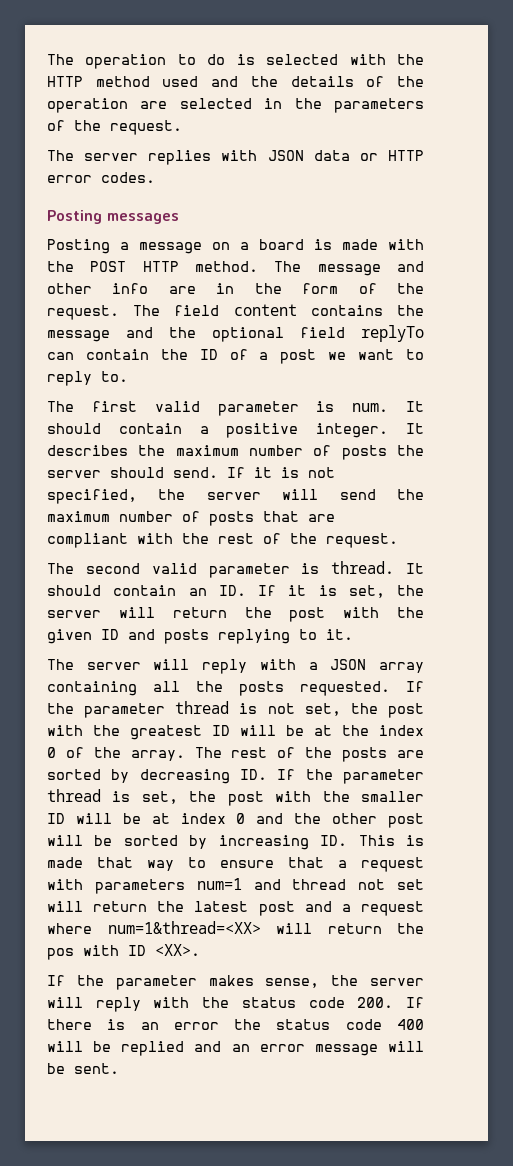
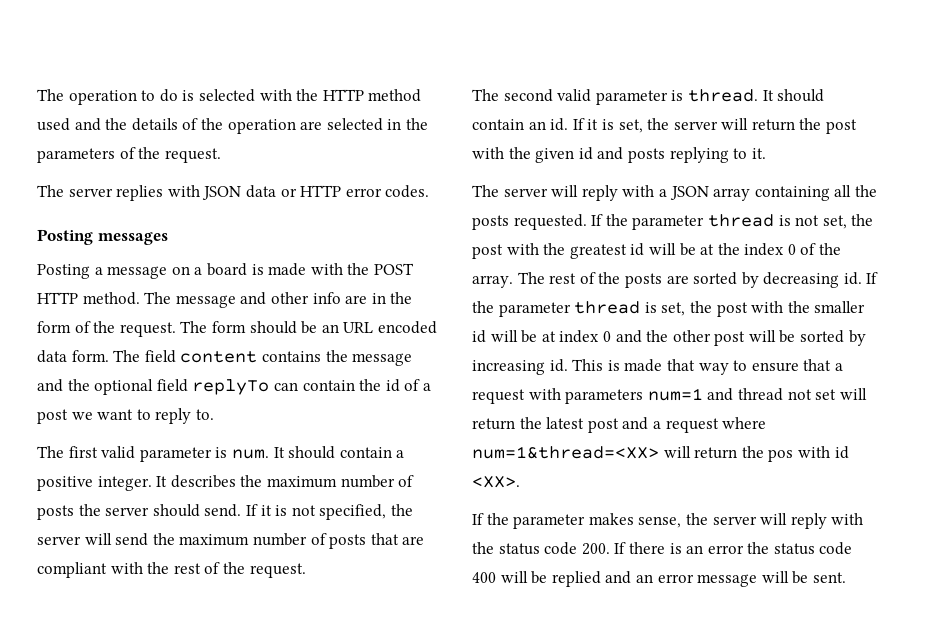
(161, 310) none -> [211,321,437,334] [37,350,141,363] form should be an URL encoded data form. The
[199,349,218,360] ID -> [385,379,400,392] id
[218,585,246,596] ID. -> [550,118,569,131] id.
[101,629,119,640] ID -> [578,147,593,160] id
[212,725,230,736] ID -> [630,243,645,256] id
[240,769,267,780] ID. -> [843,272,862,285] id.
[47,813,65,824] ID -> [472,330,486,343] id
[320,835,348,846] ID. -> [549,359,568,372] id.
[128,945,146,956] ID -> [834,446,849,459] id

